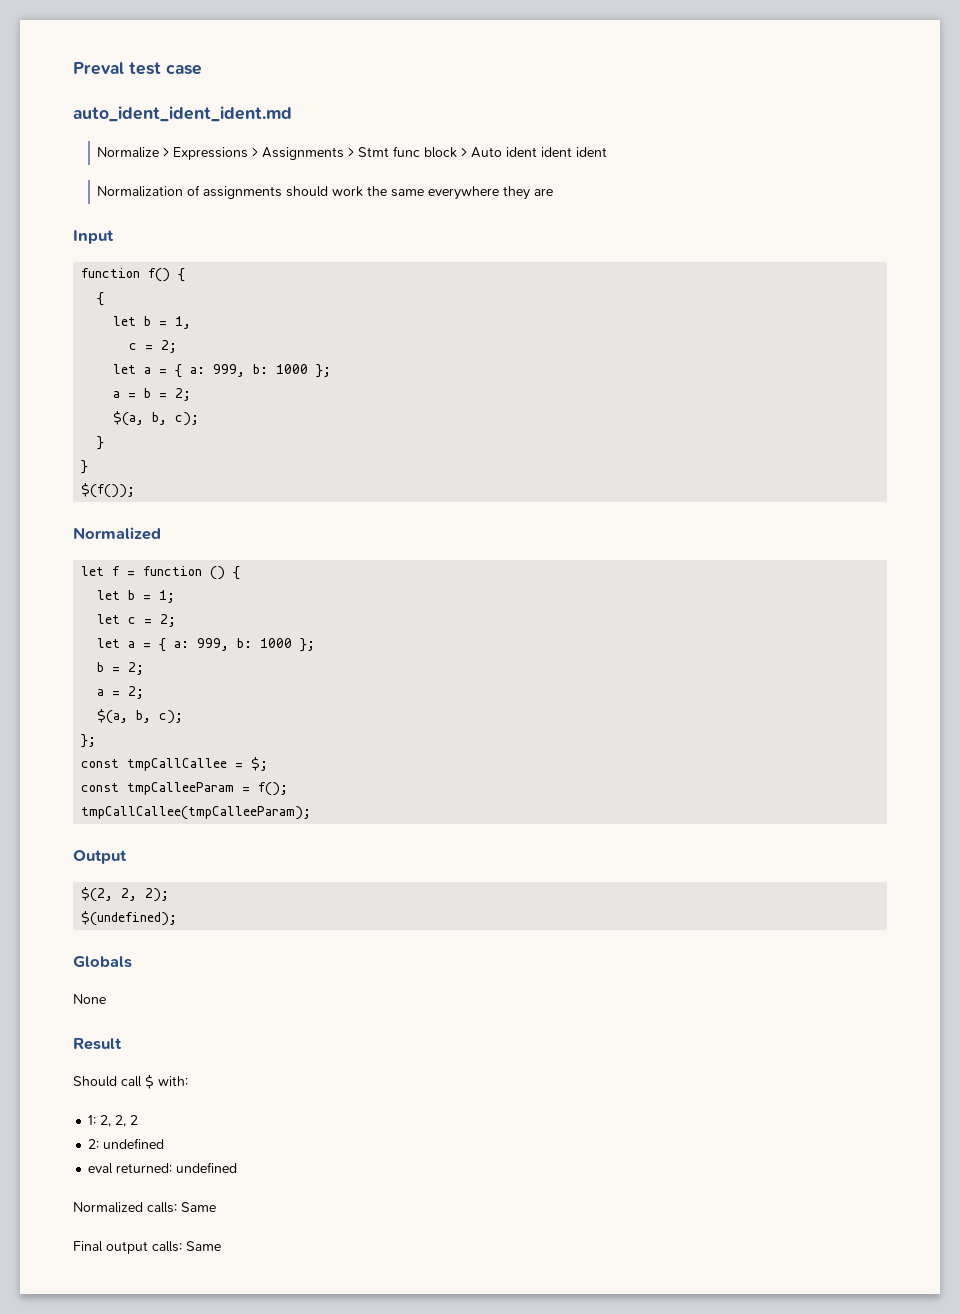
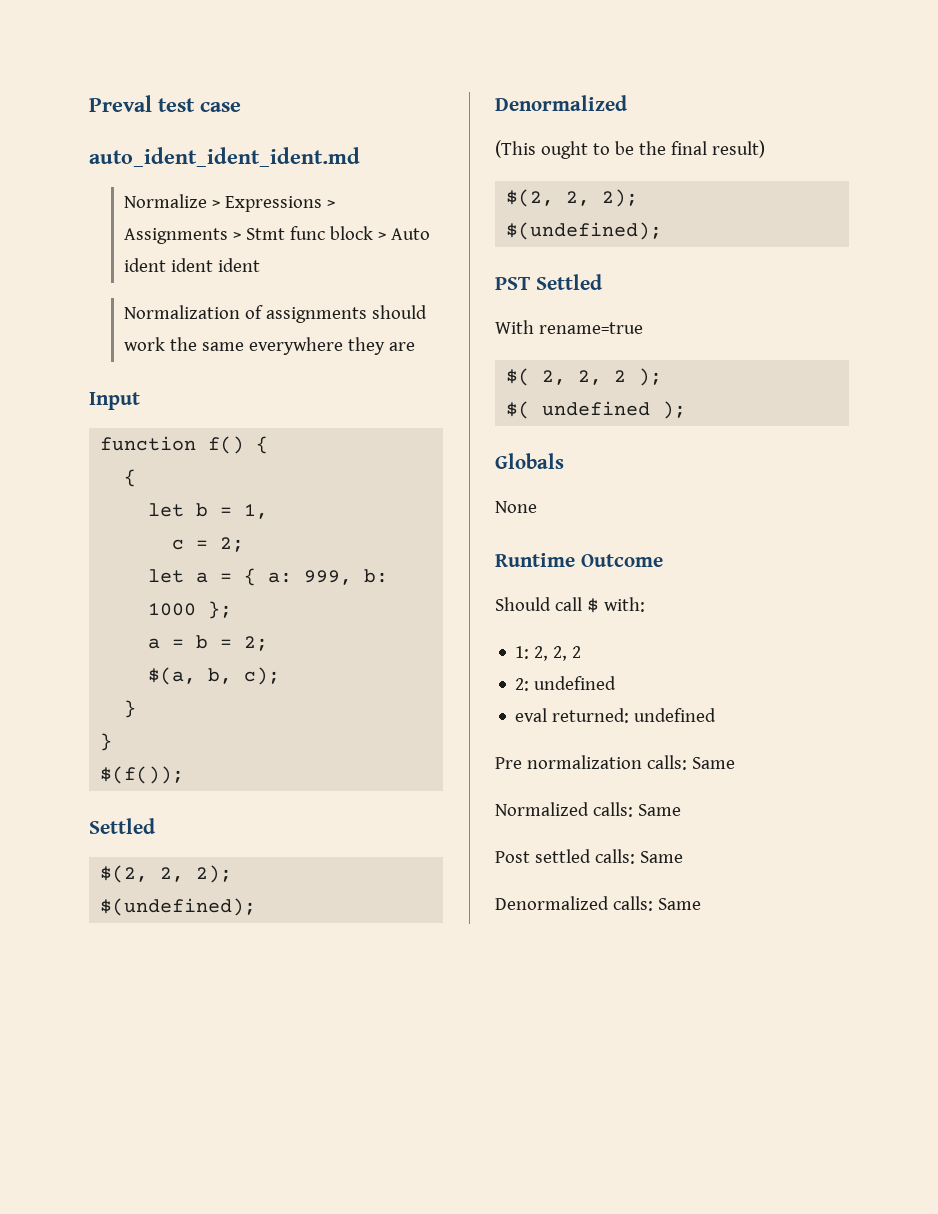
[73,527,161,540] [81,566,241,580] [97,590,176,603] [97,614,177,627] [97,638,316,652] [97,662,145,675] [97,686,145,699] [97,709,184,724] [81,734,97,748] [81,757,269,771] [81,782,289,796] [81,806,312,820] [73,850,127,864] [81,887,170,902] [81,911,178,926] Normalized // let f = function () { // let b = 1; // let c = 2; // let a = { a: 999, b: 1000 }; // b = 2; // a = 2; // $(a, b, c); // }; // const tmpCallCallee = $; // const tmpCalleeParam = f(); // tmpCallCallee(tmpCalleeParam); // Output // $(2, 2, 2); // $(undefined); -> [89,818,155,834] [100,865,233,883] [100,898,257,916] [495,95,627,111] [495,140,765,159] [506,189,639,207] [506,222,663,240] [495,274,602,290] [495,320,643,334] [506,368,663,386] [506,401,687,419] Settled // $(2, 2, 2); // $(undefined); // Denormalized // (This ought to be the final result) // $(2, 2, 2); // $(undefined); // PST Settled // With rename=true // $( 2, 2, 2 ); // $( undefined );
[73,1038,122,1050] Result -> [495,553,663,567] Runtime Outcome
(238, 1167) none -> [495,755,735,770] // Pre normalization calls: Same
[73,1241,221,1254] Final output calls: Same -> [495,849,683,864] [495,896,701,911] Post settled calls: Same // Denormalized calls: Same

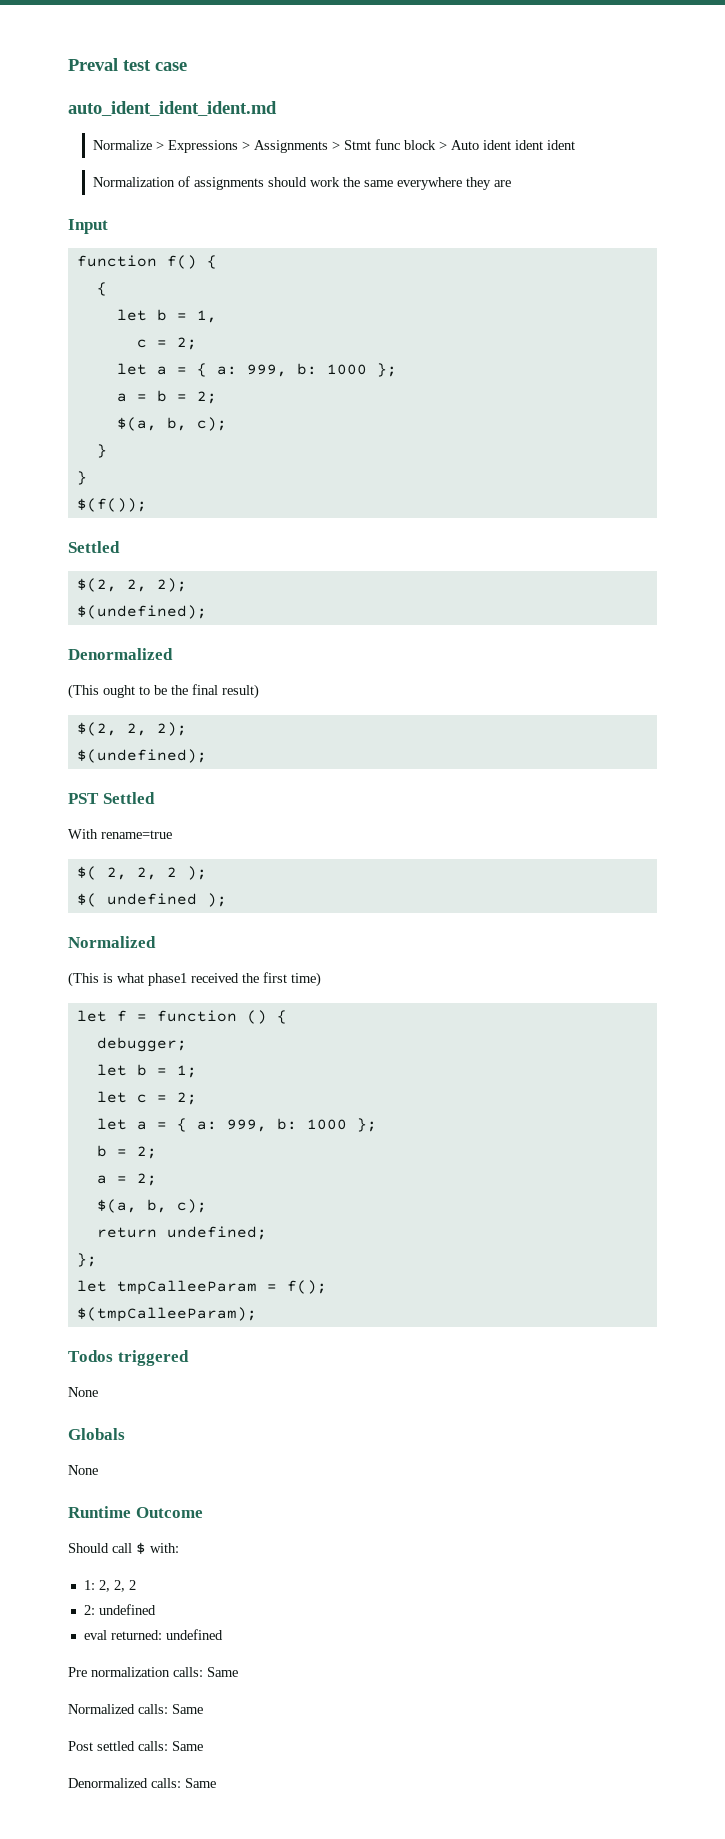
(687, 410) none -> [68,936,156,948] [68,972,321,987] [76,1010,287,1024] [96,1037,187,1052] [96,1064,197,1078] [96,1091,197,1105] [96,1118,377,1132] [96,1145,157,1159] [96,1173,157,1186] [96,1199,207,1213] [96,1226,267,1240] [76,1253,97,1267] [76,1280,327,1295] [76,1307,257,1322] [68,1350,189,1366] [68,1387,98,1397] // Normalized // (This is what phase1 received the first time) // let f = function () { // debugger; // let b = 1; // let c = 2; // let a = { a: 999, b: 1000 }; // b = 2; // a = 2; // $(a, b, c); // return undefined; // }; // let tmpCalleeParam = f(); // $(tmpCalleeParam); // Todos triggered // None

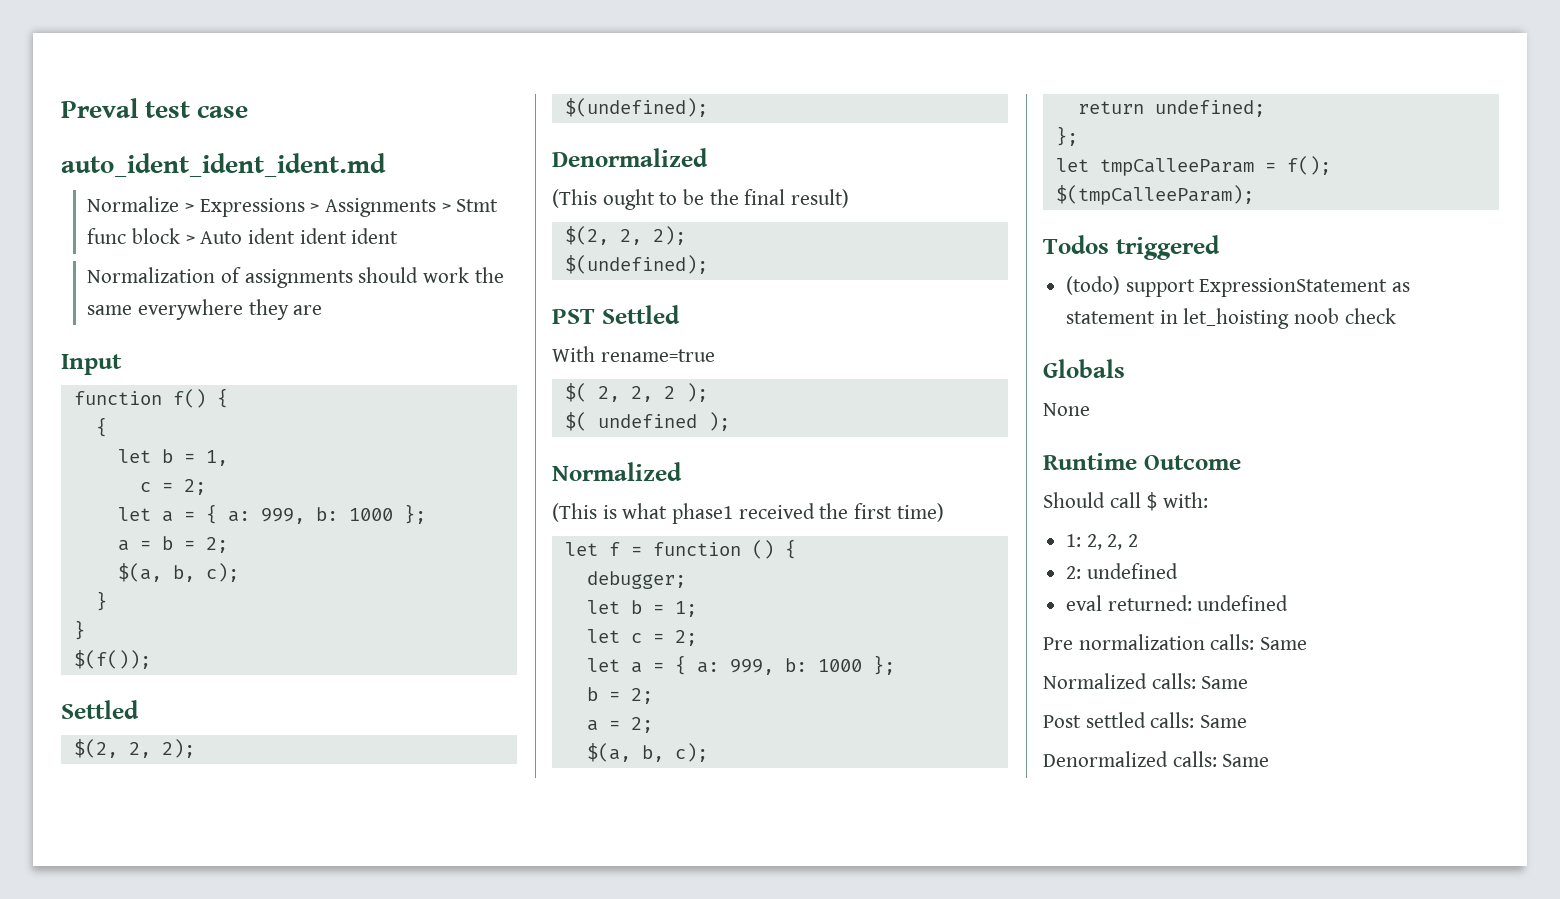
[68,1387,98,1397] // None -> [1066,276,1411,297] [1066,308,1396,329] // (todo) support ExpressionStatement as statement in let_hoisting noob check

